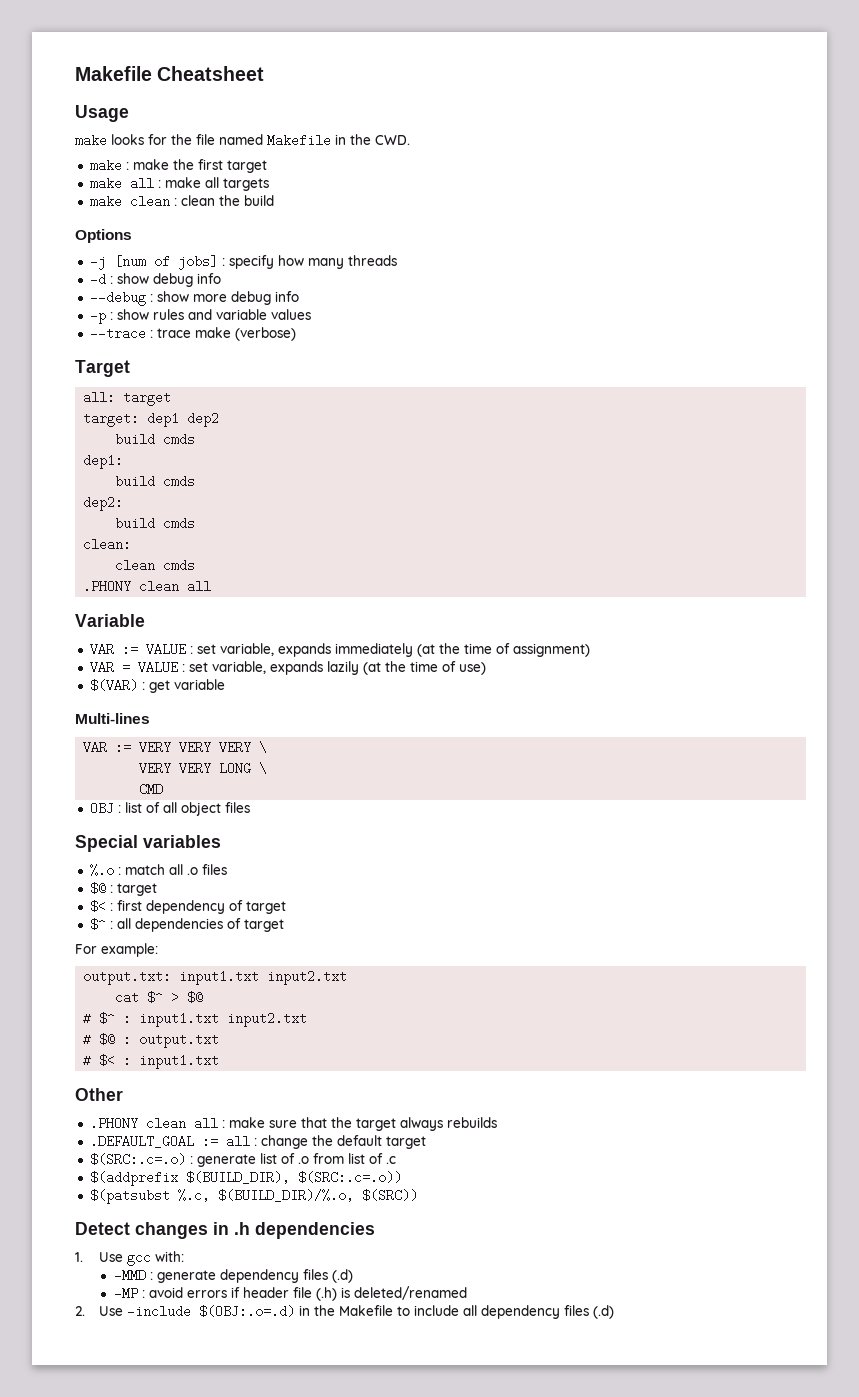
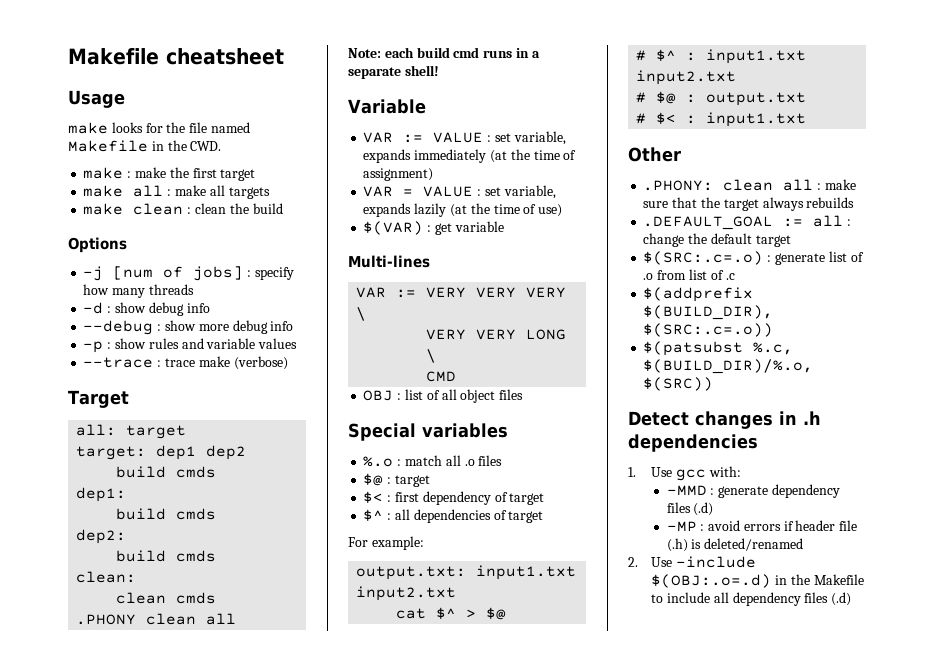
[75,66,265,81] Makefile Cheatsheet -> [68,48,284,65] Makefile cheatsheet
(212, 586) none -> [348,47,540,58] [348,65,439,79] // Note: each build cmd runs in a separate shell!
[89,1117,138,1130] .PHONY -> [643,180,714,191] .PHONY:

